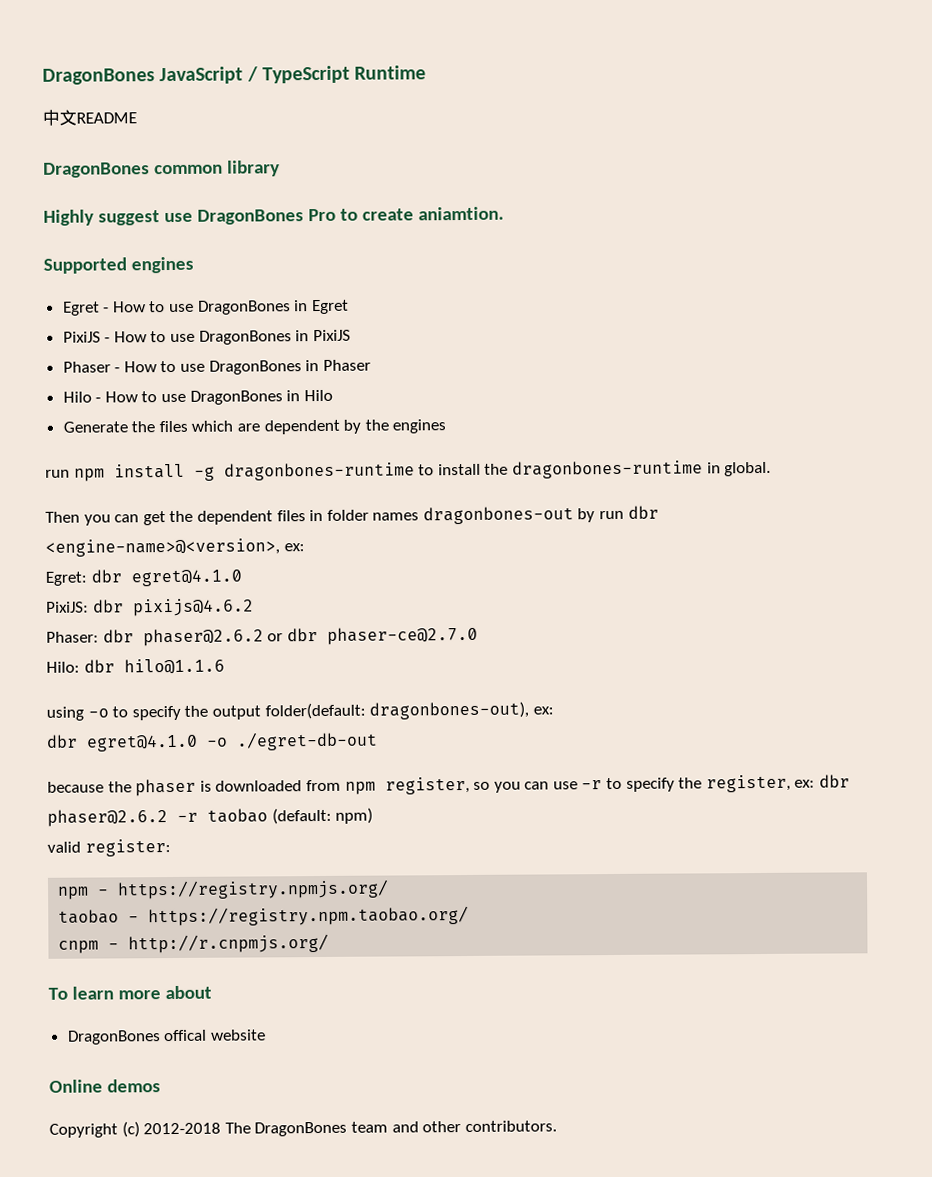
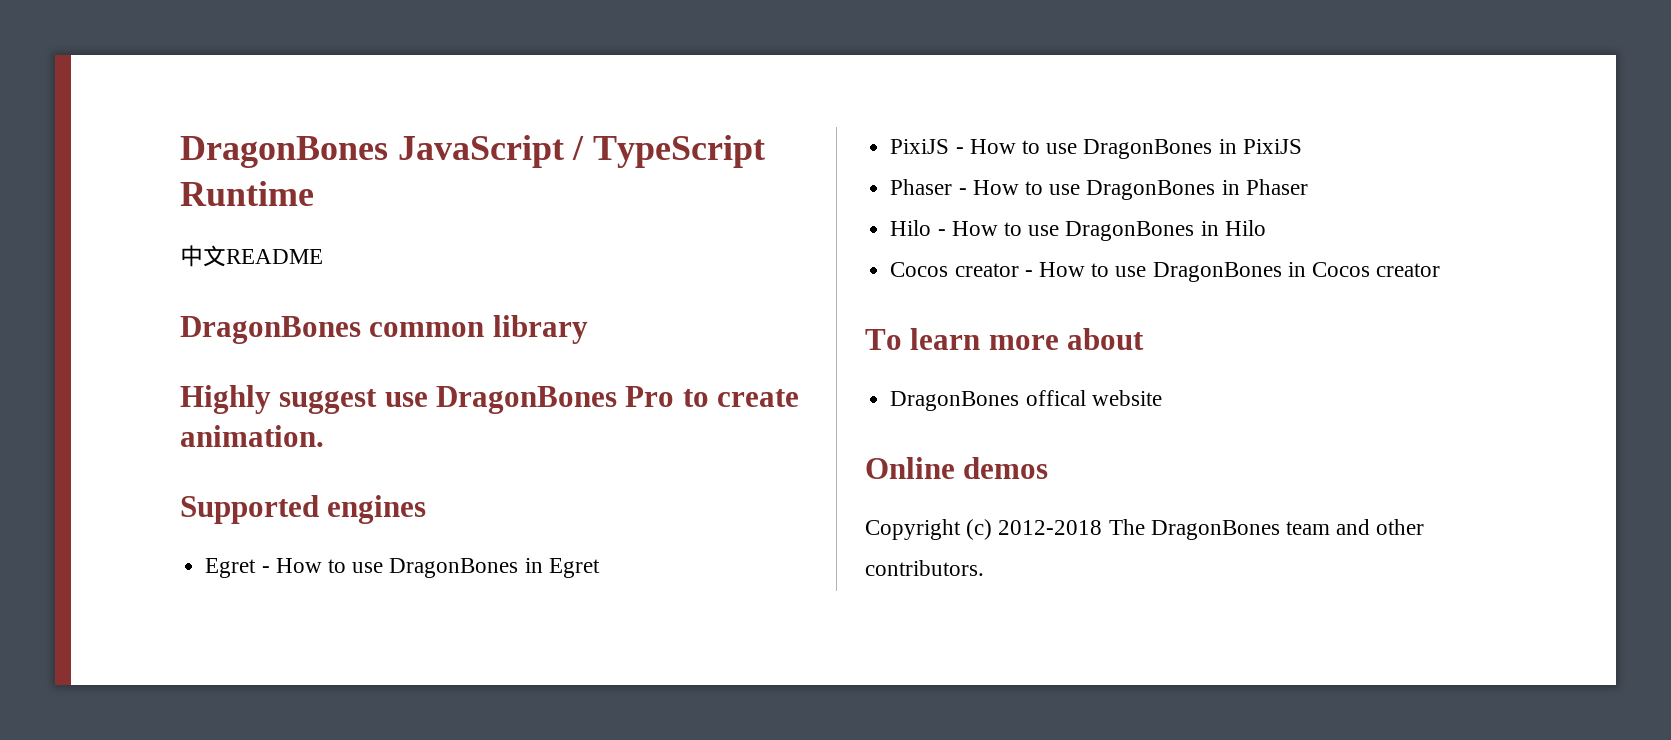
[417,206,504,221] aniamtion. -> [180,425,324,447] animation.
[62,419,447,435] [45,460,772,482] [45,505,659,526] [45,538,305,557] [45,569,242,587] [46,598,254,617] [46,626,478,647] [46,658,225,675] [46,701,554,721] [46,731,378,752] [47,774,851,797] [47,807,374,827] [47,839,171,857] [58,879,390,900] [58,905,470,927] [58,933,330,954] Generate the files which are dependent by the engines // run npm install -g dragonbones-runtime to install the dragonbones-runtime in global. // Then you can get the dependent files in folder names dragonbones-out by run dbr <engine-name>@<version>, ex: // Egret: dbr egret@4.1.0 // PixiJS: dbr pixijs@4.6.2 // Phaser: dbr phaser@2.6.2 or dbr phaser-ce@2.7.0 // Hilo: dbr hilo@1.1.6 // using -o to specify the output folder(default: dragonbones-out), ex: // dbr egret@4.1.0 -o ./egret-db-out // because the phaser is downloaded from npm register, so you can use -r to specify the register, ex: dbr phaser@2.6.2 -r taobao (default: npm) // valid register: // npm - https://registry.npmjs.org/ // taobao - https://registry.npm.taobao.org/ // cnpm - http://r.cnpmjs.org/ -> [890,262,1441,282] Cocos creator - How to use DragonBones in Cocos creator

